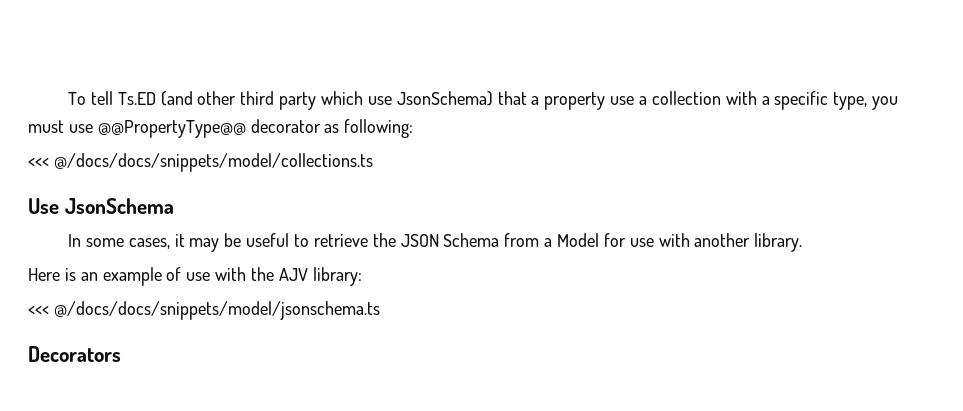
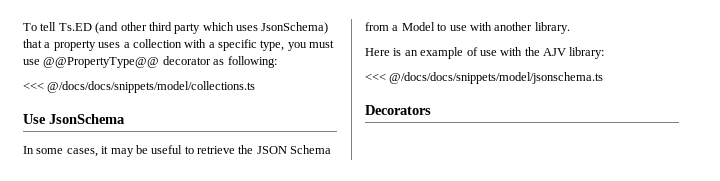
[367,96,392,105] use -> [236,25,258,31] uses
[610,96,635,105] use -> [98,42,121,48] uses
[603,233,626,247] for -> [437,23,447,31] to

